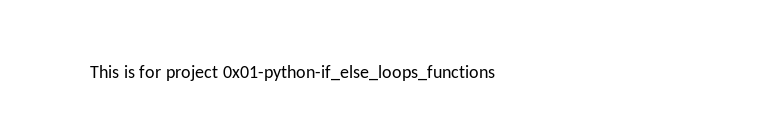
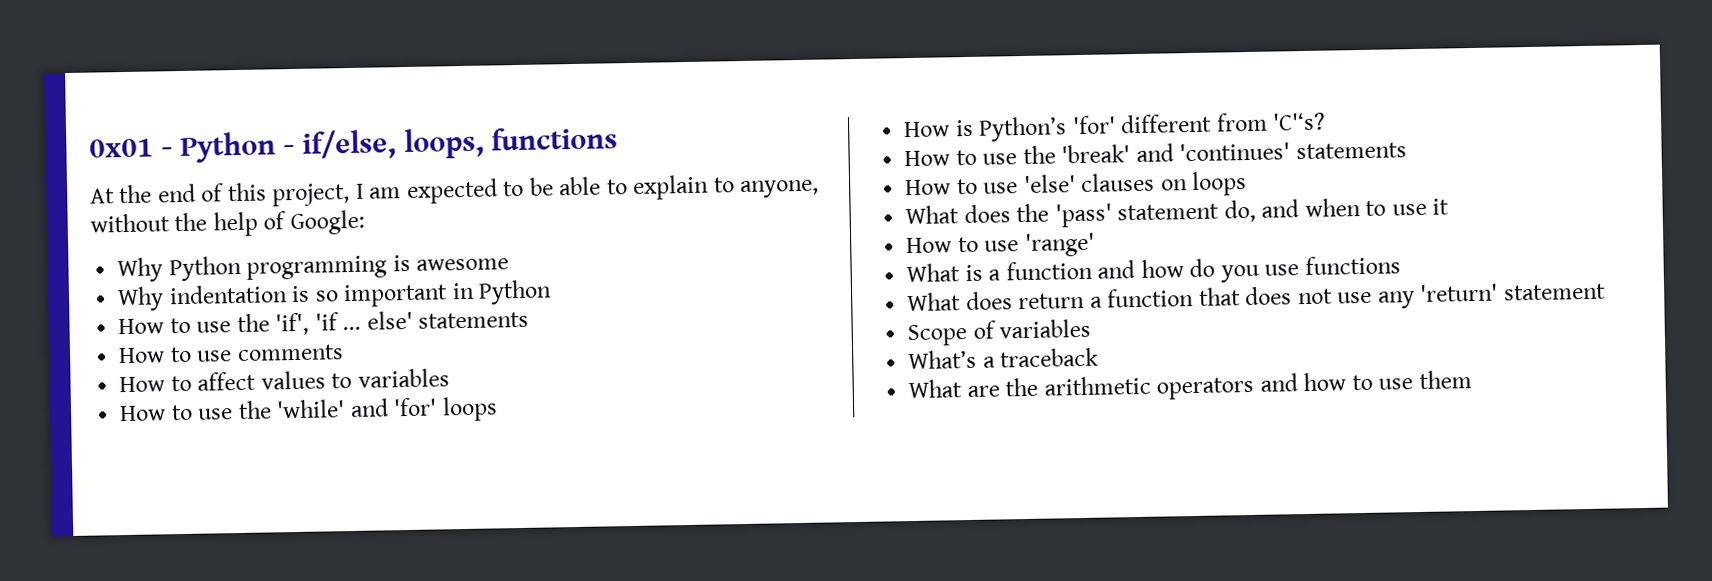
[90,65,495,81] This is for project 0x01-python-if_else_loops_functions -> [89,126,618,164] [90,174,820,207] [90,209,365,237] [117,254,510,283] [117,279,553,312] [118,310,530,336] [118,344,344,364] [119,368,450,393] [119,396,498,422] [904,112,1327,142] [904,142,1407,167] [905,171,1248,196] [905,198,1450,228] [906,232,1095,257] [906,255,1401,283] [907,283,1606,312] [907,318,1092,347] [908,347,1100,370] [908,370,1472,400] 0x01 - Python - if/else, loops, functions // At the end of this project, I am expected to be able to explain to anyone, without the help of Google: // Why Python programming is awesome // Why indentation is so important in Python // How to use the 'if', 'if ... else' statements // How to use comments // How to affect values to variables // How to use the 'while' and 'for' loops // How is Python’s 'for' different from 'C'‘s? // How to use the 'break' and 'continues' statements // How to use 'else' clauses on loops // What does the 'pass' statement do, and when to use it // How to use 'range' // What is a function and how do you use functions // What does return a function that does not use any 'return' statement // Scope of variables // What’s a traceback // What are the arithmetic operators and how to use them

